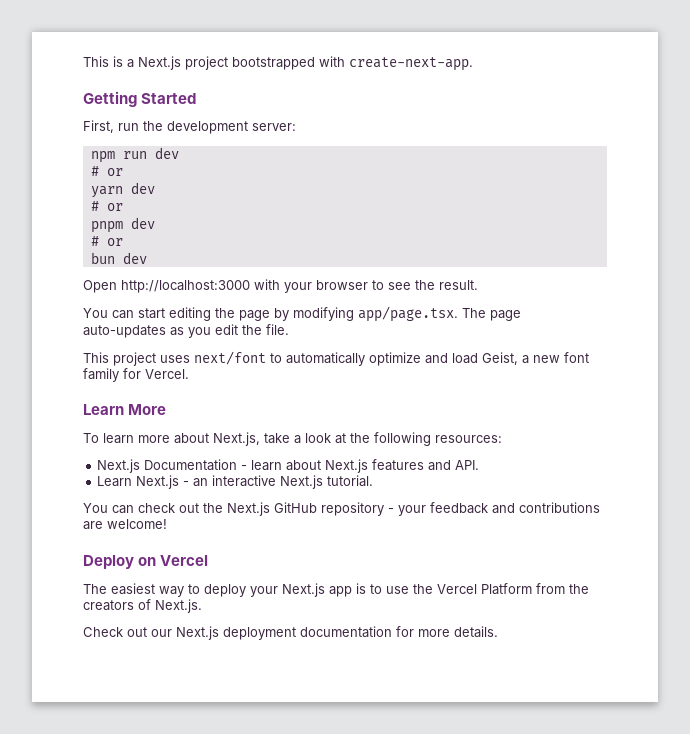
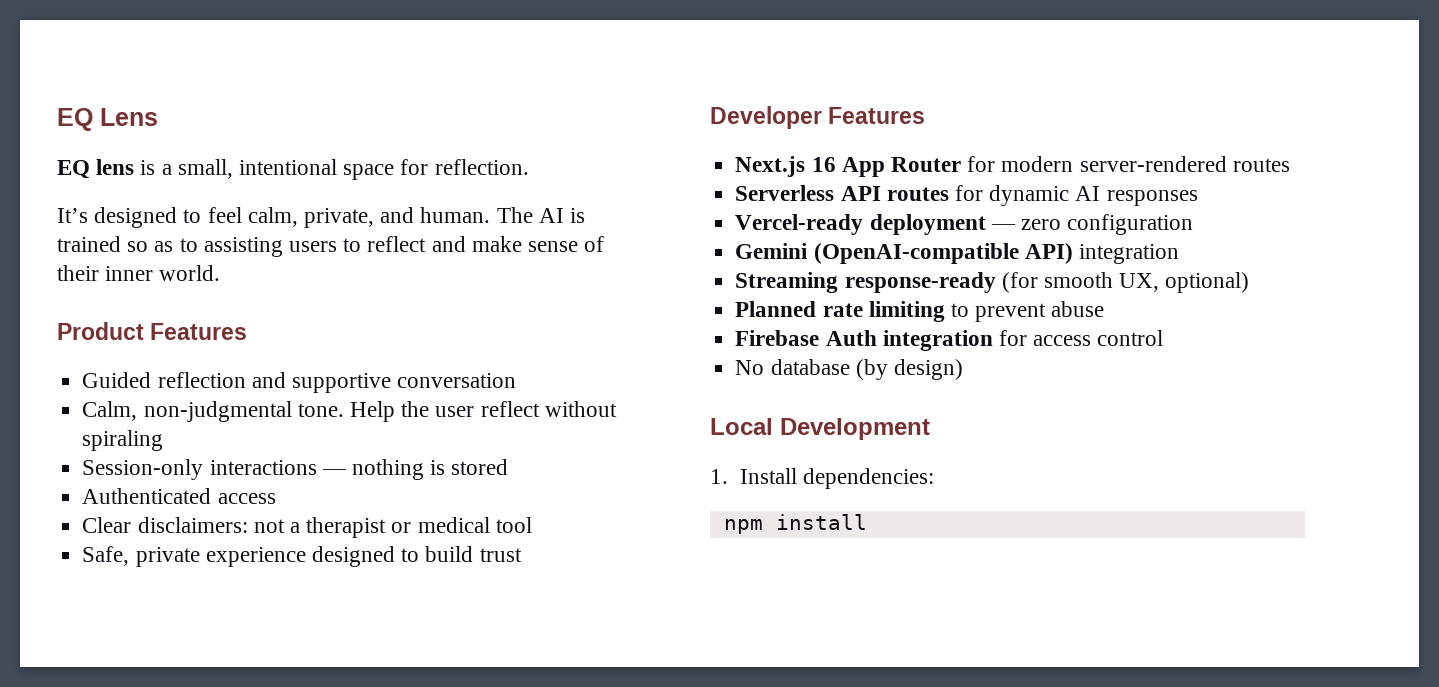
[83,56,473,71] [83,91,197,107] [83,120,296,134] [90,147,179,163] [90,166,123,176] [90,182,155,198] [90,201,123,211] [90,217,155,233] [90,236,123,246] [90,252,147,264] [83,279,478,293] [83,306,521,322] [83,324,289,338] [83,351,589,366] [83,368,189,382] [83,404,167,415] [83,432,502,446] [97,459,480,473] [97,475,374,489] [83,502,600,516] [83,519,167,530] [83,555,209,569] [83,583,589,597] [83,599,202,613] [83,626,498,640] This is a Next.js project bootstrapped with create-next-app. // Getting Started // First, run the development server: // npm run dev // # or // yarn dev // # or // pnpm dev // # or // bun dev // Open http://localhost:3000 with your browser to see the result. // You can start editing the page by modifying app/page.tsx. The page auto-updates as you edit the file. // This project uses next/font to automatically optimize and load Geist, a new font family for Vercel. // Learn More // To learn more about Next.js, take a look at the following resources: // Next.js Documentation - learn about Next.js features and API. // Learn Next.js - an interactive Next.js tutorial. // You can check out the Next.js GitHub repository - your feedback and contributions are welcome! // Deploy on Vercel // The easiest way to deploy your Next.js app is to use the Vercel Platform from the creators of Next.js. // Check out our Next.js deployment documentation for more details. -> [57,108,158,131] [57,159,529,180] [57,207,586,228] [57,236,605,257] [57,265,221,281] [57,322,248,340] [82,372,517,393] [82,401,617,422] [82,430,164,451] [82,459,509,480] [82,488,276,504] [82,517,532,538] [82,546,522,567] [710,106,926,129] [735,156,1290,177] [735,185,1198,206] [735,214,1194,235] [735,243,1179,264] [735,272,1250,293] [735,301,1105,322] [735,330,1164,351] [735,359,963,380] [710,418,930,440] [710,468,934,489] [723,514,867,534] EQ Lens // EQ lens is a small, intentional space for reflection. // It’s designed to feel calm, private, and human. The AI is trained so as to assisting users to reflect and make sense of their inner world. // Product Features // Guided reflection and supportive conversation // Calm, non-judgmental tone. Help the user reflect without spiraling // Session-only interactions — nothing is stored // Authenticated access // Clear disclaimers: not a therapist or medical tool // Safe, private experience designed to build trust // Developer Features // Next.js 16 App Router for modern server-rendered routes // Serverless API routes for dynamic AI responses // Vercel-ready deployment — zero configuration // Gemini (OpenAI-compatible API) integration // Streaming response-ready (for smooth UX, optional) // Planned rate limiting to prevent abuse // Firebase Auth integration for access control // No database (by design) // Local Development // 1. Install dependencies: // npm install

